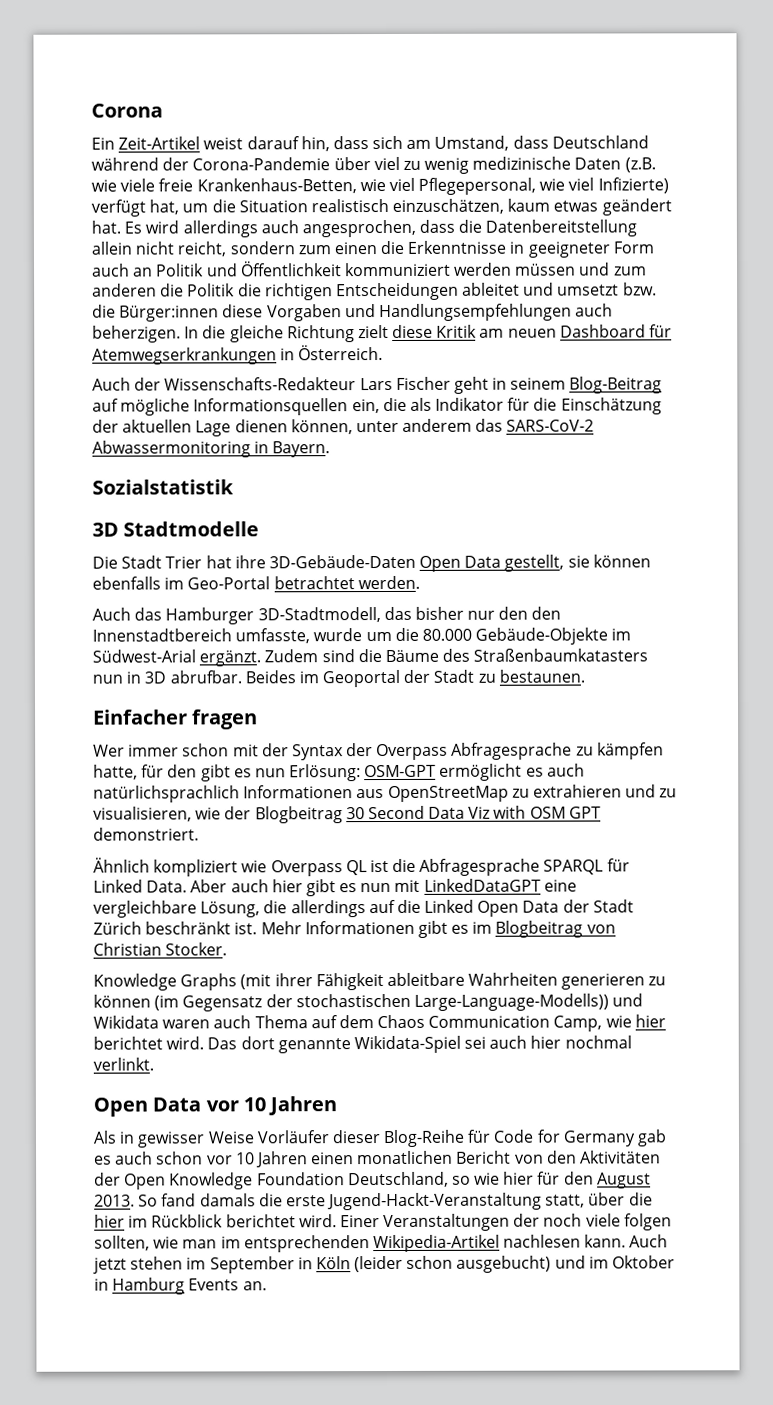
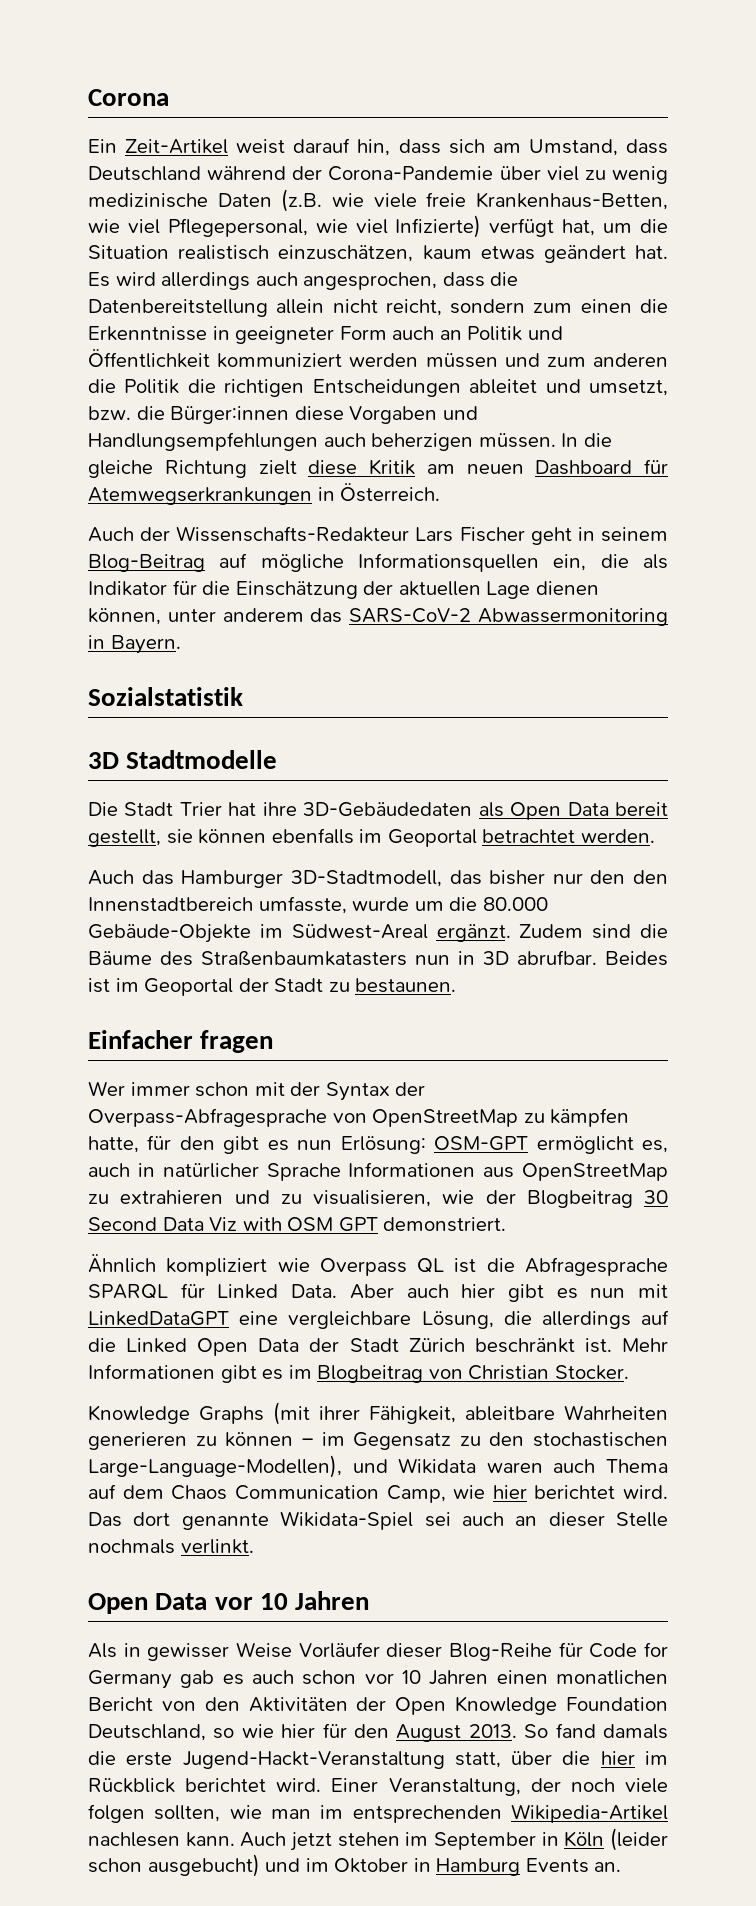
[557,284,620,296] umsetzt -> [589,380,668,396] umsetzt,
[92,325,181,343] beherzigen. -> [371,433,556,451] beherzigen müssen.
[268,554,502,572] 3D-Gebäude-Daten Open Data -> [303,802,669,820] 3D-Gebäudedaten als Open Data bereit
[187,576,271,590] Geo-Portal -> [387,829,477,847] Geoportal
[92,649,196,663] Südwest-Arial -> [291,924,428,939] Südwest-Areal
(296, 677) none -> [88,978,110,993] ist
[376,742,573,761] Overpass Abfragesprache -> [88,1108,519,1127] Overpass-Abfragesprache von OpenStreetMap
[525,763,585,777] [93,785,240,803] es auch natürlichsprachlich -> [642,1140,669,1153] [88,1163,341,1181] es, auch in natürlicher Sprache
[315,973,384,991] Fähigkeit -> [369,1406,456,1424] Fähigkeit,
[154,993,609,1012] (im Gegensatz der stochastischen Large-Language-Modells)) -> [301,1432,668,1450] [88,1455,342,1478] – im Gegensatz zu den stochastischen Large-Language-Modellen),
[530,1035,632,1049] hier nochmal -> [515,1512,668,1527] [88,1539,175,1554] an dieser Stelle nochmals
[383,1213,511,1232] Veranstaltungen -> [388,1778,521,1796] Veranstaltung,

